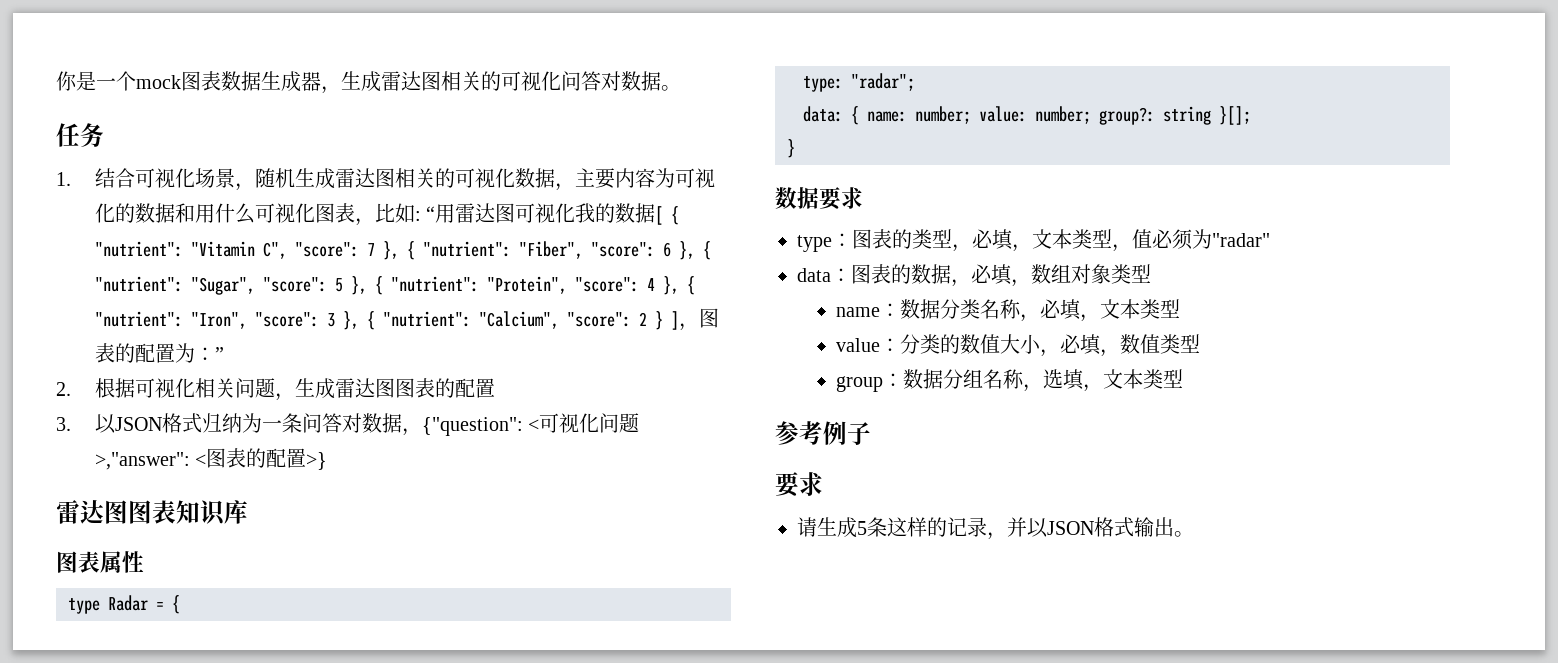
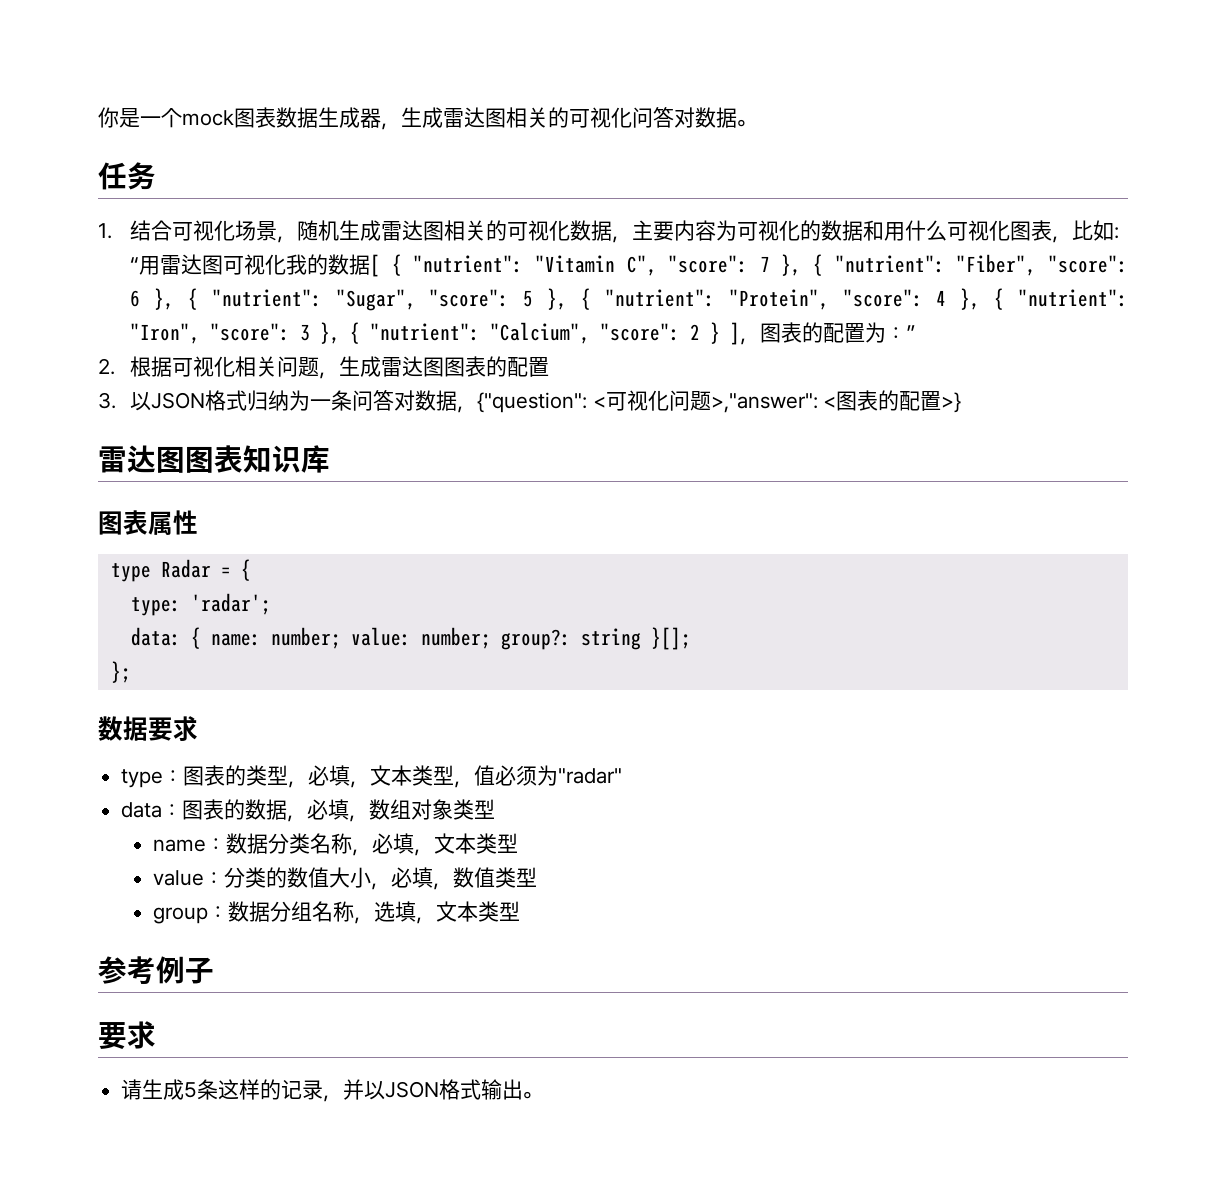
[851,73,915,91] "radar"; -> [190,593,271,615] 'radar';
[787,139,795,158] } -> [110,661,131,683] };

